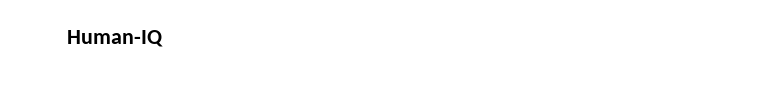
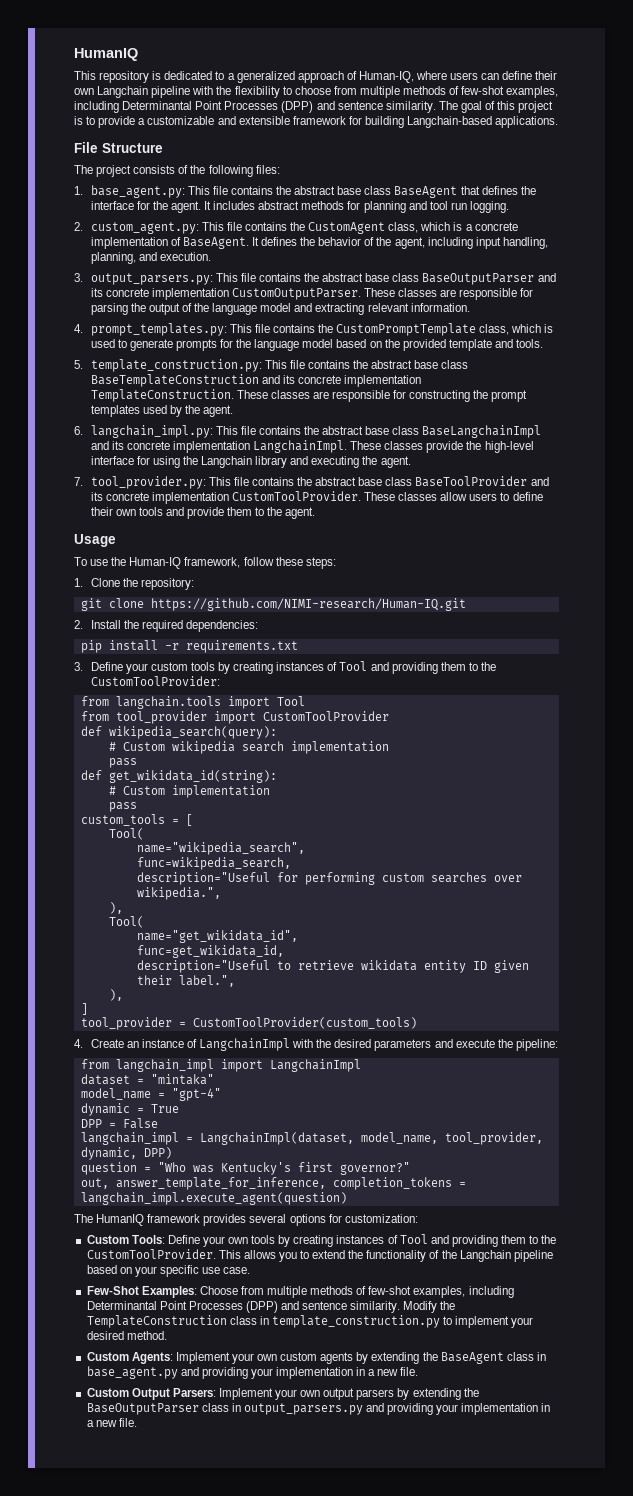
[67,30,163,47] Human-IQ -> [74,48,138,61] [74,71,558,83] [74,86,559,98] [74,101,554,113] [74,116,559,128] [74,142,163,153] [74,165,280,177] [74,185,536,198] [90,201,509,213] [74,222,518,234] [90,237,548,249] [90,252,211,264] [74,273,556,285] [90,288,534,300] [90,303,470,315] [74,323,554,336] [90,339,544,351] [74,359,469,372] [90,374,421,387] [90,389,528,402] [90,405,233,417] [74,425,542,438] [90,440,534,453] [90,456,411,468] [74,476,549,489] [90,491,543,504] [90,507,316,519] [74,534,116,547] [74,557,336,569] [74,578,194,590] [80,598,466,611] [74,620,258,632] [80,640,298,653] [74,661,496,674] [90,676,220,686] [80,696,305,709] [80,711,389,724] [80,726,277,739] [108,741,389,754] [108,758,137,768] [80,770,277,783] [108,785,270,798] [108,802,137,812] [80,814,193,826] [108,828,144,840] [136,842,305,855] [136,857,291,870] [136,872,522,885] [136,887,221,900] [108,902,123,914] [108,916,144,928] [136,930,298,943] [136,945,284,958] [136,960,529,973] [136,975,235,987] [108,989,123,1001] [80,1003,88,1015] [80,1017,417,1030] [74,1038,558,1051] [80,1059,361,1072] [80,1074,214,1085] [80,1088,221,1101] [80,1103,179,1116] [80,1118,158,1129] [80,1132,543,1145] [80,1147,172,1160] [80,1162,410,1175] [80,1177,466,1190] [80,1192,347,1205] [74,1214,418,1226] [86,1234,557,1247] [86,1249,553,1262] [86,1265,251,1277] [86,1286,514,1298] [86,1301,456,1313] [86,1315,534,1328] [86,1331,167,1340] [86,1352,546,1364] [86,1366,419,1379] [86,1388,479,1400] [86,1403,551,1415] [86,1418,137,1427] HumanIQ // This repository is dedicated to a generalized approach of Human-IQ, where users can define their own Langchain pipeline with the flexibility to choose from multiple methods of few-shot examples, including Determinantal Point Processes (DPP) and sentence similarity. The goal of this project is to provide a customizable and extensible framework for building Langchain-based applications. // File Structure // The project consists of the following files: // 1. base_agent.py: This file contains the abstract base class BaseAgent that defines the interface for the agent. It includes abstract methods for planning and tool run logging. // 2. custom_agent.py: This file contains the CustomAgent class, which is a concrete implementation of BaseAgent. It defines the behavior of the agent, including input handling, planning, and execution. // 3. output_parsers.py: This file contains the abstract base class BaseOutputParser and its concrete implementation CustomOutputParser. These classes are responsible for parsing the output of the language model and extracting relevant information. // 4. prompt_templates.py: This file contains the CustomPromptTemplate class, which is used to generate prompts for the language model based on the provided template and tools. // 5. template_construction.py: This file contains the abstract base class BaseTemplateConstruction and its concrete implementation TemplateConstruction. These classes are responsible for constructing the prompt templates used by the agent. // 6. langchain_impl.py: This file contains the abstract base class BaseLangchainImpl and its concrete implementation LangchainImpl. These classes provide the high-level interface for using the Langchain library and executing the agent. // 7. tool_provider.py: This file contains the abstract base class BaseToolProvider and its concrete implementation CustomToolProvider. These classes allow users to define their own tools and provide them to the agent. // Usage // To use the Human-IQ framework, follow these steps: // 1. Clone the repository: // git clone https://github.com/NIMI-research/Human-IQ.git // 2. Install the required dependencies: // pip install -r requirements.txt // 3. Define your custom tools by creating instances of Tool and providing them to the CustomToolProvider: // from langchain.tools import Tool // from tool_provider import CustomToolProvider // def wikipedia_search(query): // # Custom wikipedia search implementation // pass // def get_wikidata_id(string): // # Custom implementation // pass // custom_tools = [ // Tool( // name="wikipedia_search", // func=wikipedia_search, // description="Useful for performing custom searches over wikipedia.", // ), // Tool( // name="get_wikidata_id", // func=get_wikidata_id, // description="Useful to retrieve wikidata entity ID given their label.", // ), // ] // tool_provider = CustomToolProvider(custom_tools) // 4. Create an instance of LangchainImpl with the desired parameters and execute the pipeline: // from langchain_impl import LangchainImpl // dataset = "mintaka" // model_name = "gpt-4" // dynamic = True // DPP = False // langchain_impl = LangchainImpl(dataset, model_name, tool_provider, dynamic, DPP) // question = "Who was Kentucky's first governor?" // out, answer_template_for_inference, completion_tokens = langchain_impl.execute_agent(question) // The HumanIQ framework provides several options for customization: // Custom Tools: Define your own tools by creating instances of Tool and providing them to the CustomToolProvider. This allows you to extend the functionality of the Langchain pipeline based on your specific use case. // Few-Shot Examples: Choose from multiple methods of few-shot examples, including Determinantal Point Processes (DPP) and sentence similarity. Modify the TemplateConstruction class in template_construction.py to implement your desired method. // Custom Agents: Implement your own custom agents by extending the BaseAgent class in base_agent.py and providing your implementation in a new file. // Custom Output Parsers: Implement your own output parsers by extending the BaseOutputParser class in output_parsers.py and providing your implementation in a new file.

